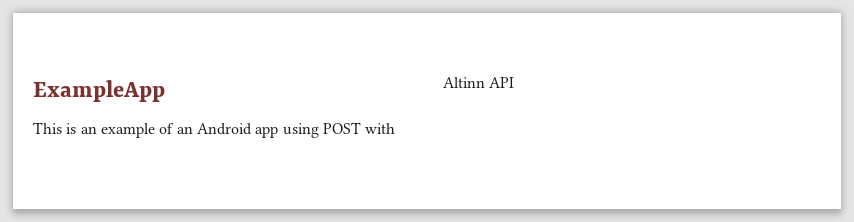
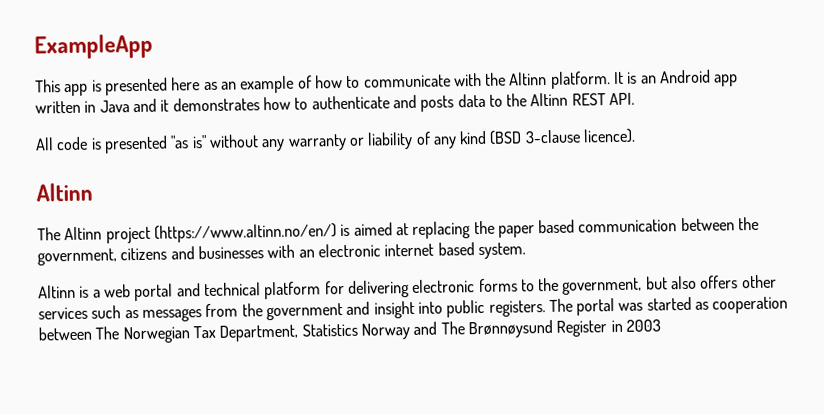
[66,122,396,138] [443,77,515,88] is an example of an Android app using POST with Altinn API -> [64,69,739,97] [35,92,636,114] [35,128,637,154] [36,182,93,202] [37,216,760,244] [37,242,526,266] [38,274,777,302] [38,296,789,322] [38,319,661,344] app is presented here as an example of how to communicate with the Altinn platform. It is an Android app written in Java and it demonstrates how to authenticate and posts data to the Altinn REST API. // All code is presented "as is" without any warranty or liability of any kind (BSD 3-clause licence). // Altinn // The Altinn project (https://www.altinn.no/en/) is aimed at replacing the paper based communication between the government, citizens and businesses with an electronic internet based system. // Altinn is a web portal and technical platform for delivering electronic forms to the government, but also offers other services such as messages from the government and insight into public registers. The portal was started as cooperation between The Norwegian Tax Department, Statistics Norway and The Brønnøysund Register in 2003

